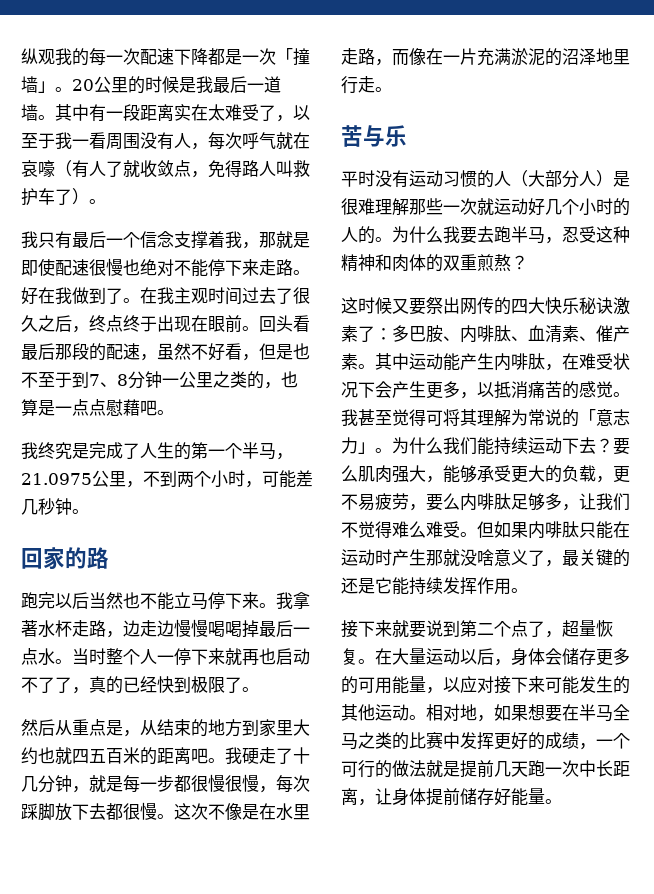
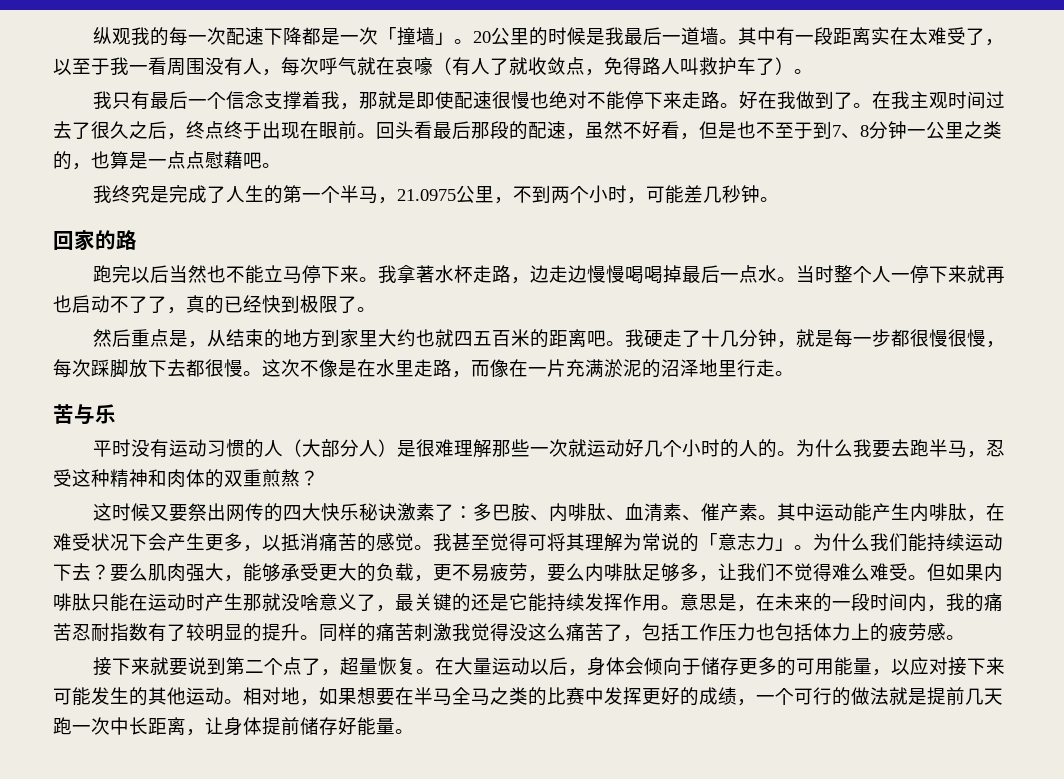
[55,720,72,736] 从 -> (131, 338) none
(528, 590) none -> [680,593,1003,612] [53,623,965,642] 意思是，在未来的一段时间内，我的痛苦忍耐指数有了较明显的提升。同样的痛苦刺激我觉得没这么痛苦了，包括工作压力也包括体力上的疲劳感。
(562, 656) none -> [643,657,701,675] 倾向于

